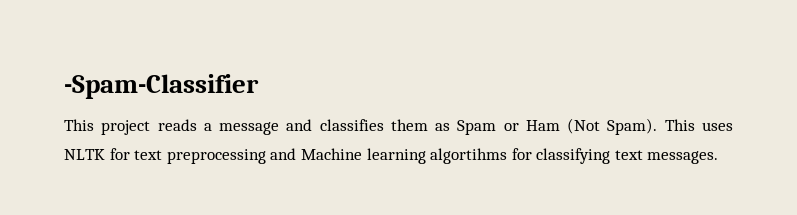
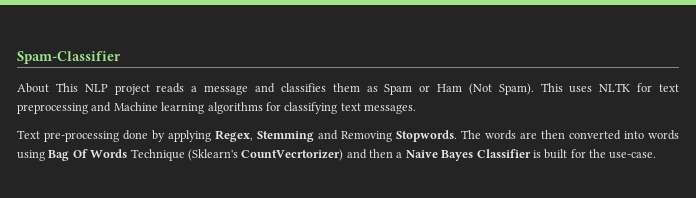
[64,74,259,99] [64,119,94,131] -Spam-Classifier // This -> [17,51,121,64] [17,83,108,93] Spam-Classifier // About This NLP
[430,148,508,164] algortihms -> [207,102,263,114] algorithms
(719, 157) none -> [17,130,679,142] [17,149,657,161] // Text pre-processing done by applying Regex, Stemming and Removing Stopwords. The words are then converted into words using Bag Of Words Technique (Sklearn's CountVecrtorizer) and then a Naive Bayes Classifier is built for the use-case.

